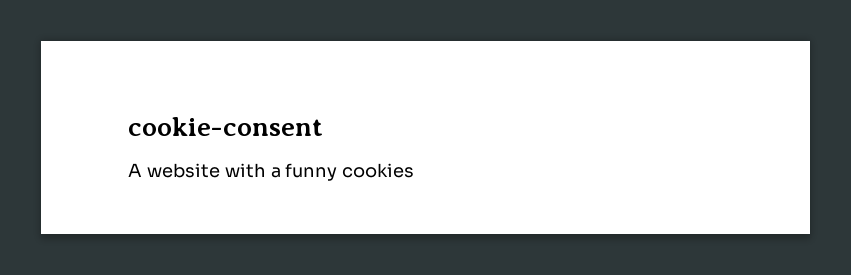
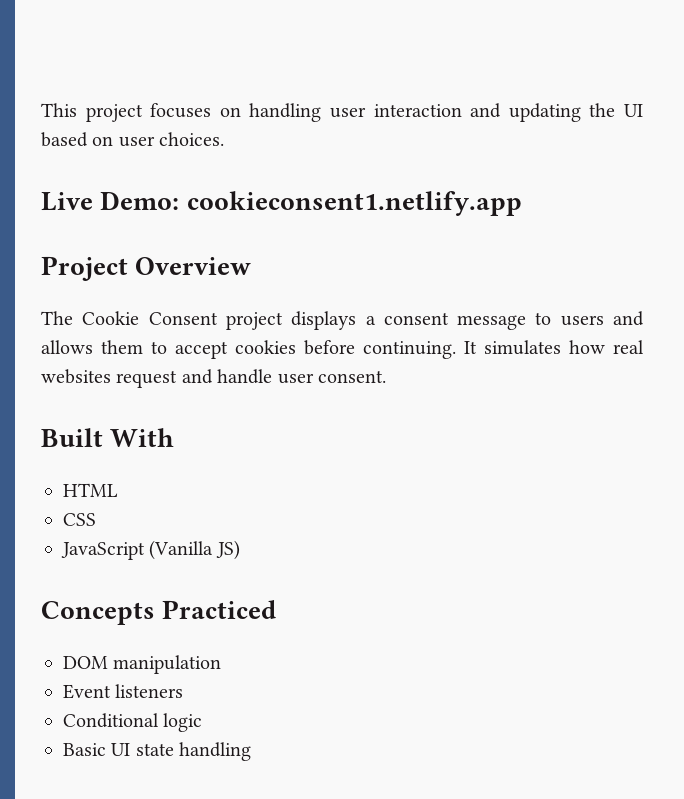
[128,117,323,136] [128,163,415,181] cookie-consent // A website with a funny cookies -> [41,103,644,122] [41,132,225,147] [41,191,522,216] [41,256,252,281] [41,311,644,330] [41,340,644,359] [41,369,386,388] [41,428,175,447] [63,483,118,497] [63,513,96,526] [61,540,240,560] [41,600,277,625] [63,655,222,674] [63,684,184,699] [63,713,203,732] [63,742,252,761] This project focuses on handling user interaction and updating the UI based on user choices. // Live Demo: cookieconsent1.netlify.app // Project Overview // The Cookie Consent project displays a consent message to users and allows them to accept cookies before continuing. It simulates how real websites request and handle user consent. // Built With // HTML // CSS // JavaScript (Vanilla JS) // Concepts Practiced // DOM manipulation // Event listeners // Conditional logic // Basic UI state handling

